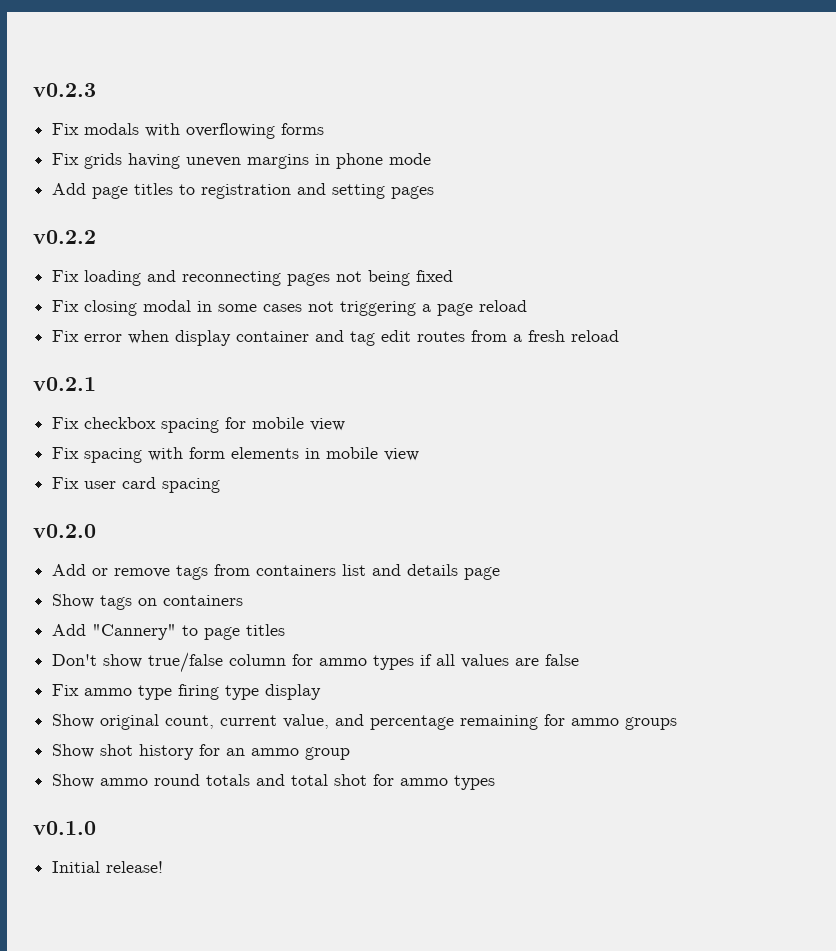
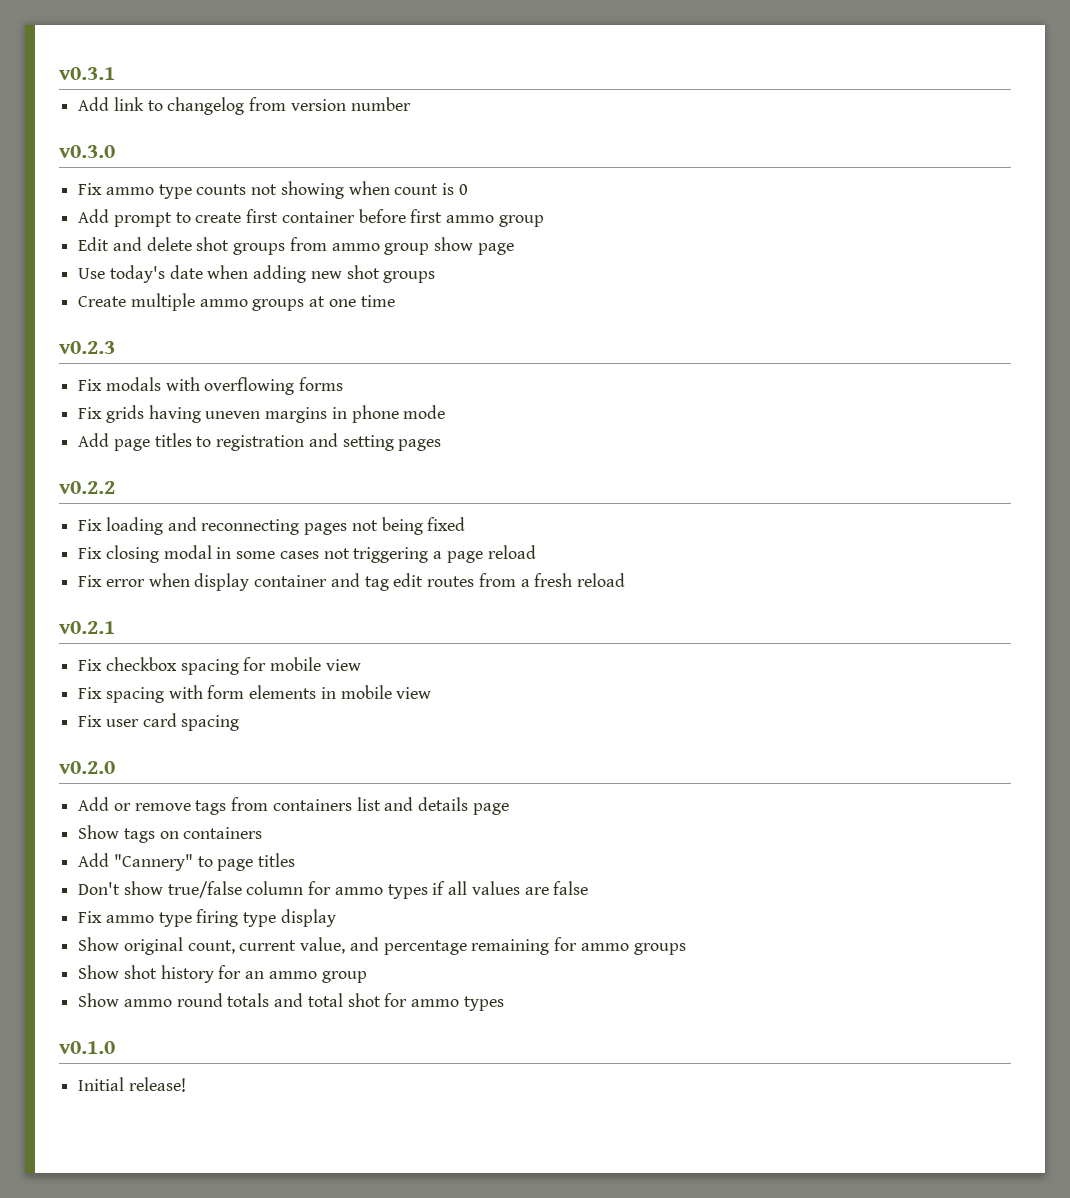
(33, 90) none -> [59,67,115,80] [78,97,411,115] [59,145,115,158] [78,181,468,199] [78,209,544,227] [78,237,514,255] [78,265,436,283] [78,293,395,311] v0.3.1 // Add link to changelog from version number // v0.3.0 // Fix ammo type counts not showing when count is 0 // Add prompt to create first container before first ammo group // Edit and delete shot groups from ammo group show page // Use today's date when adding new shot groups // Create multiple ammo groups at one time //

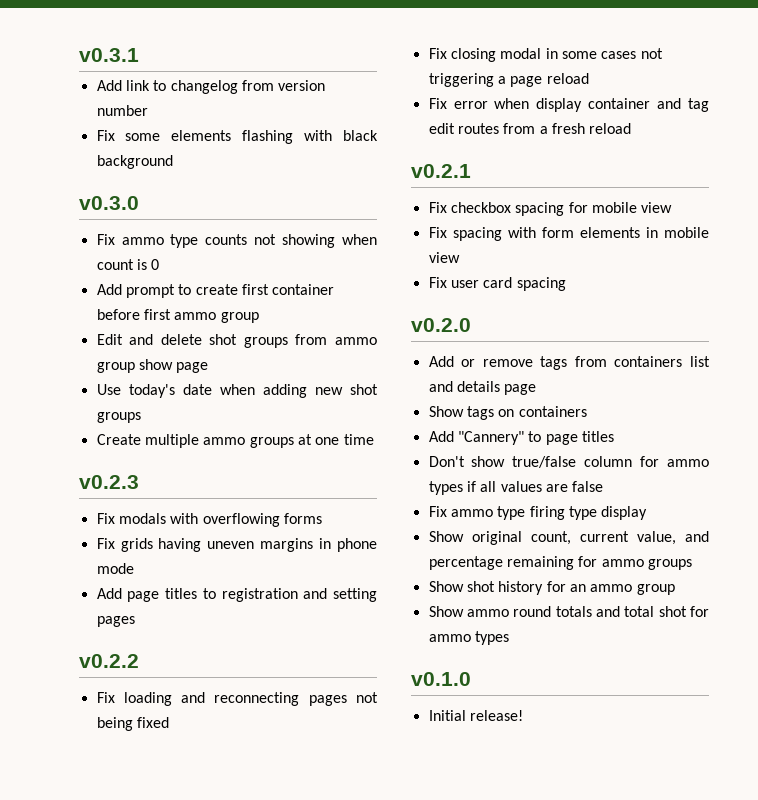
(411, 104) none -> [96,130,378,144] [96,155,173,169] // Fix some elements flashing with black background

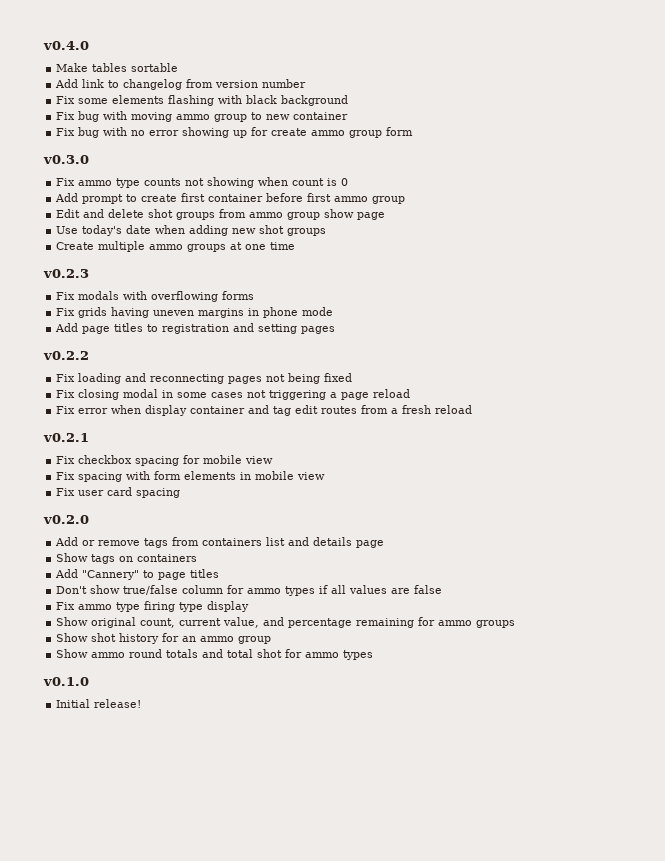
[79,48,139,62] v0.3.1 -> [43,41,89,50] [56,63,179,72] v0.4.0 // Make tables sortable
(173, 162) none -> [56,111,349,122] [56,127,414,138] // Fix bug with moving ammo group to new container // Fix bug with no error showing up for create ammo group form

